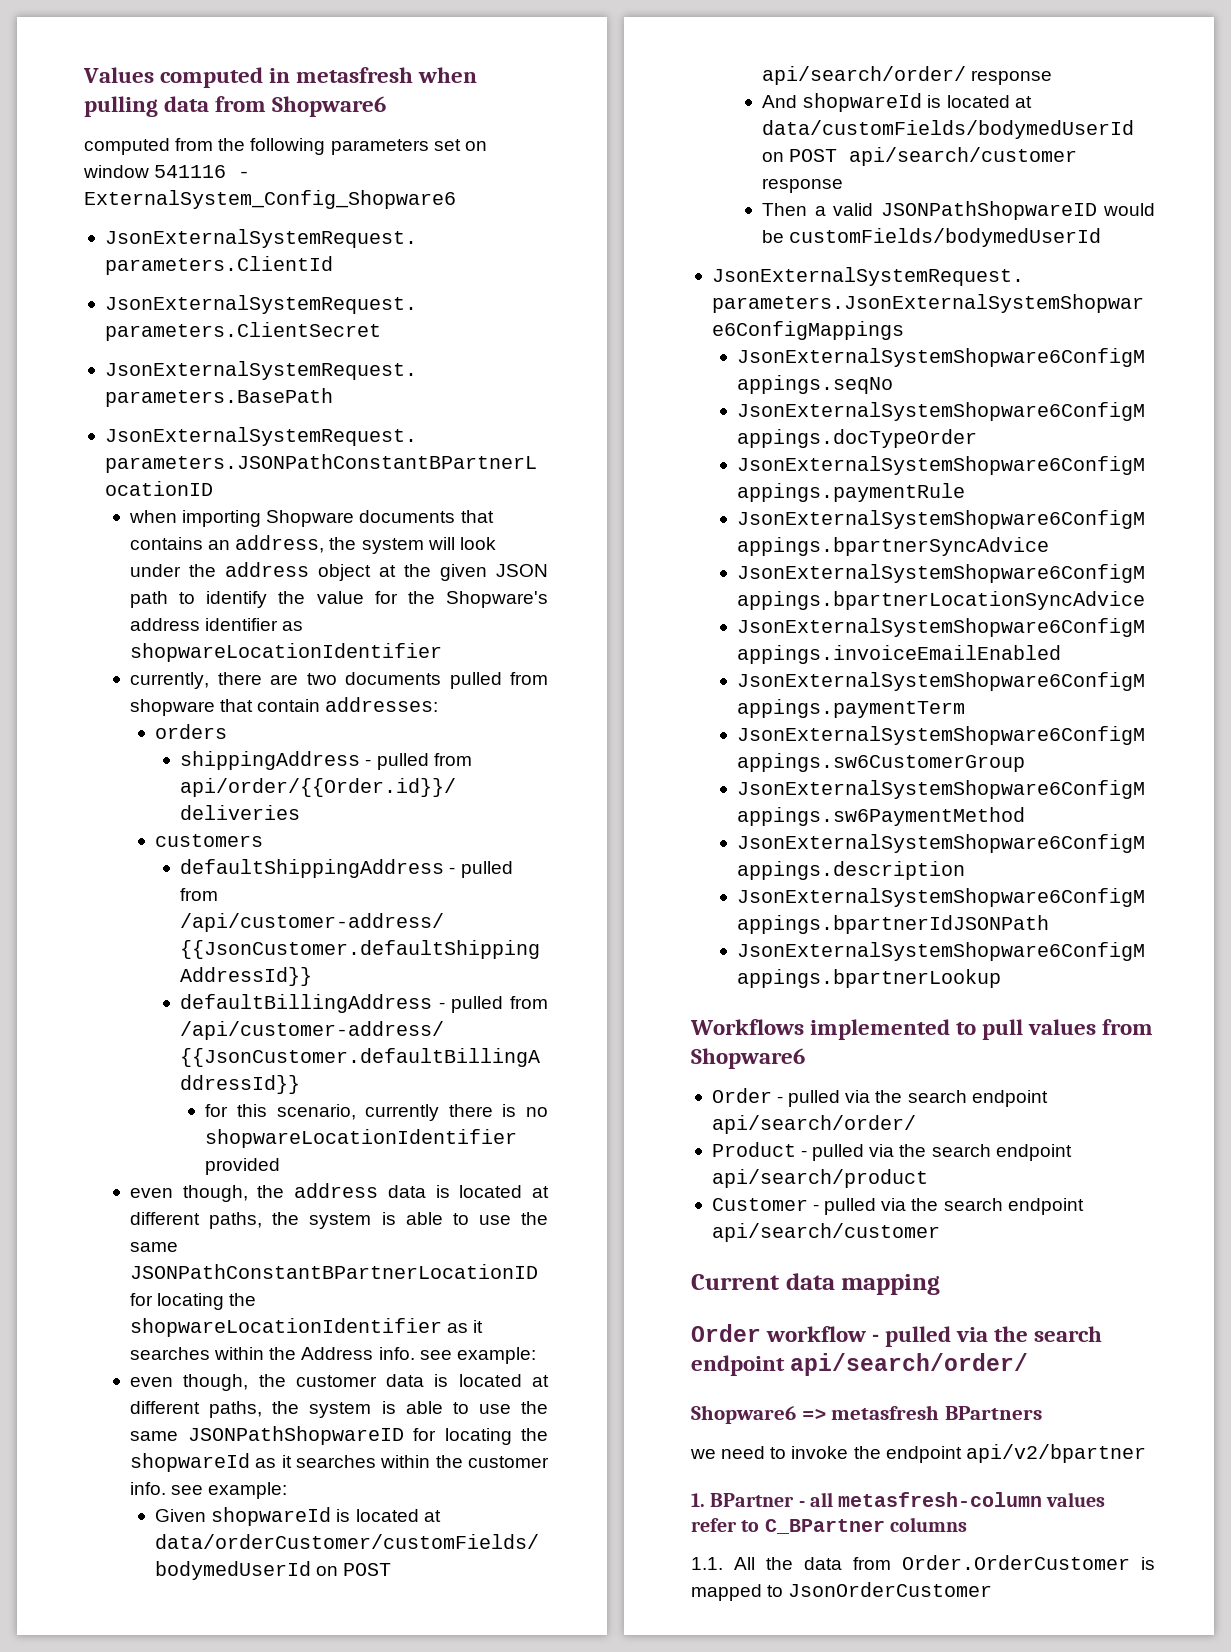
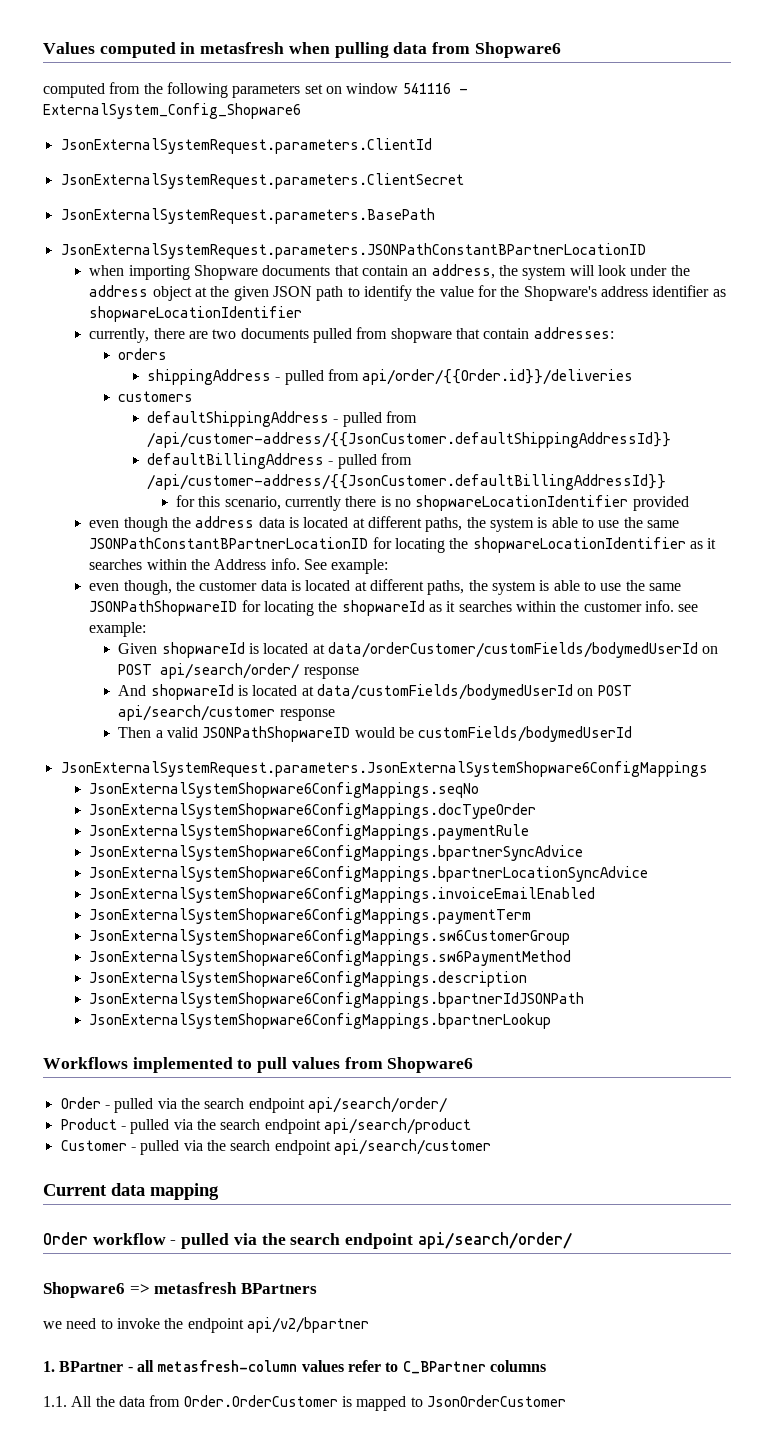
[130,537,204,550] contains -> [362,265,409,276] contain
[182,1185,248,1202] though, -> [123,517,168,532] though
[419,1350,452,1360] see -> [304,559,328,570] See

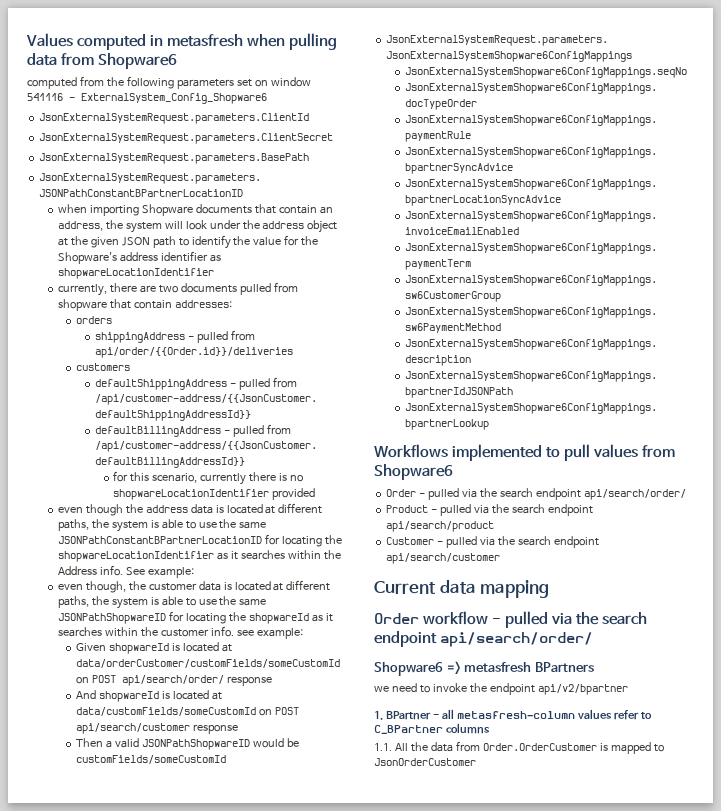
[327,642,698,658] data/orderCustomer/customFields/bodymedUserId -> [76,659,341,668] data/orderCustomer/customFields/someCustomId
[316,684,573,700] data/customFields/bodymedUserId -> [76,707,257,716] data/customFields/someCustomId
[418,726,633,742] customFields/bodymedUserId -> [76,755,227,764] customFields/someCustomId

